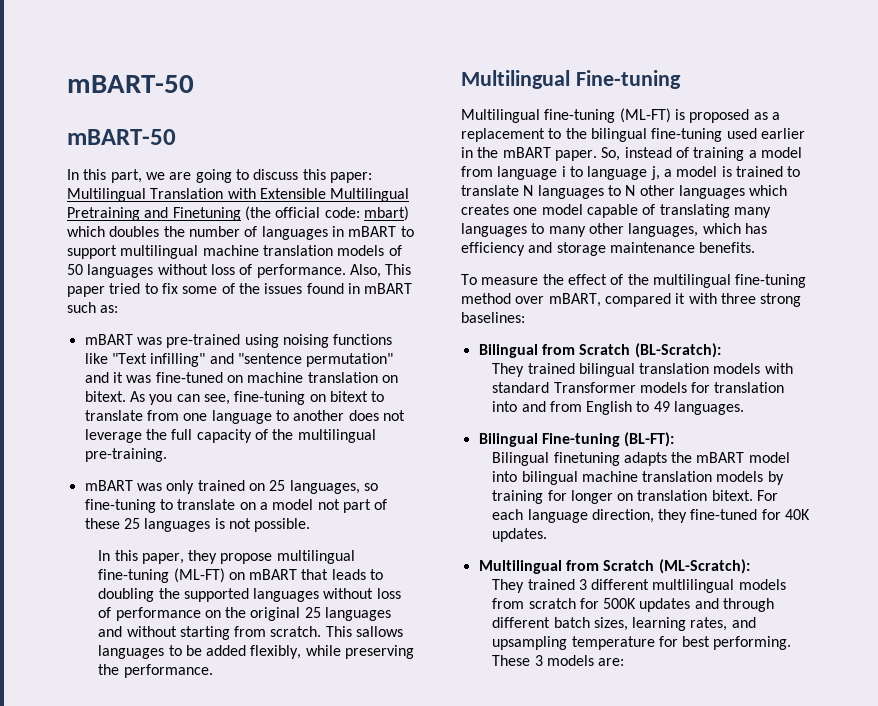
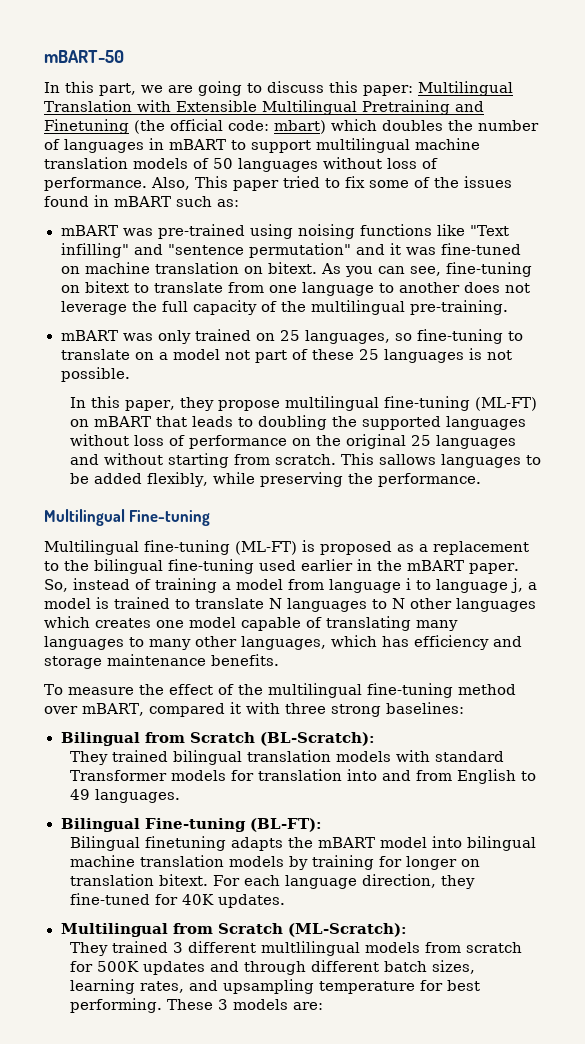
[67,75,194,93] [67,129,176,145] mBART-50 // mBART-50 -> [44,50,124,63] mBART-50

